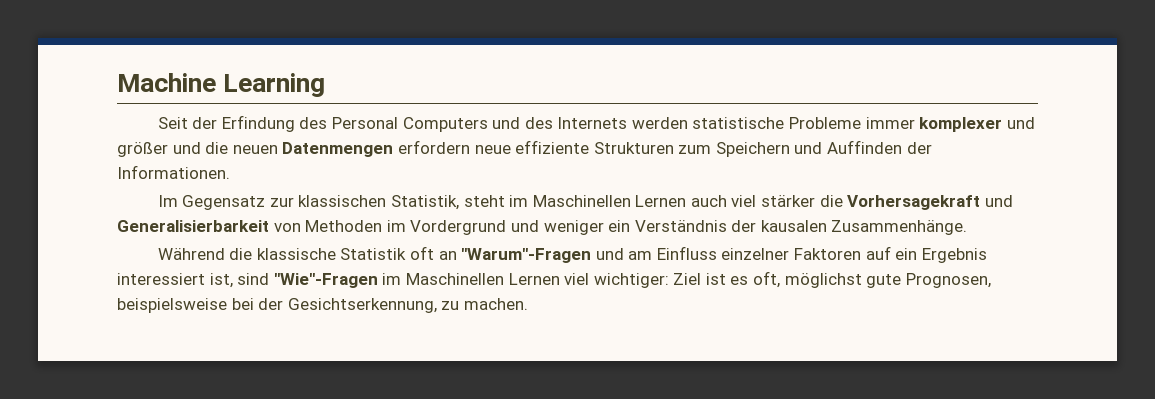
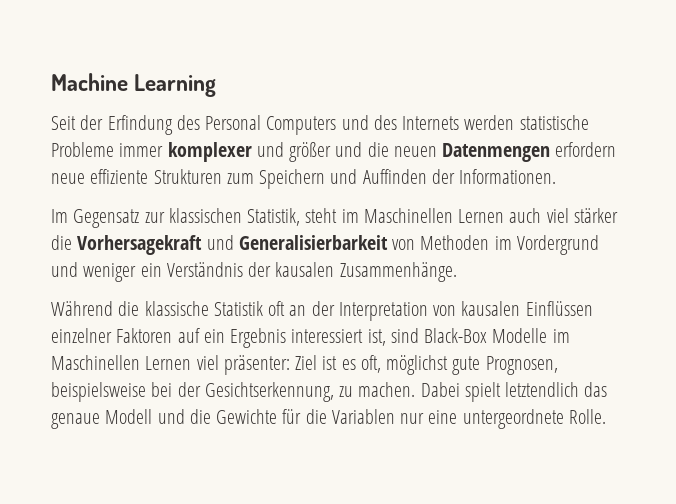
[461,246,717,263] "Warum"-Fragen und am Einfluss -> [311,301,593,321] der Interpretation von kausalen Einflüssen
[273,273,378,288] "Wie"-Fragen -> [424,328,548,343] Black-Box Modelle
[593,273,669,288] wichtiger: -> [223,355,290,375] präsenter:
(528, 304) none -> [420,382,608,402] [51,409,606,429] Dabei spielt letztendlich das genaue Modell und die Gewichte für die Variablen nur eine untergeordnete Rolle.

